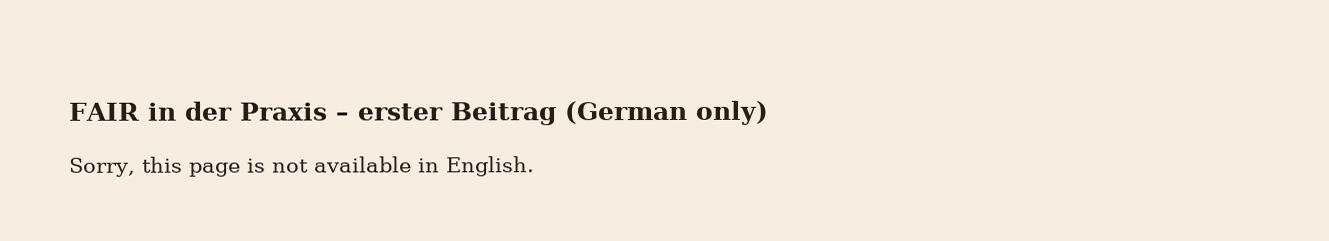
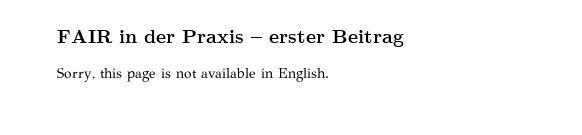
[563,100,769,125] (German only) -> (404, 38) none

